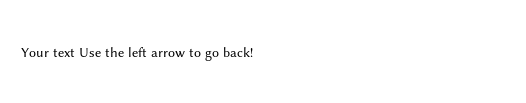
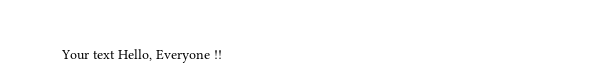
[79,47,253,61] Use the left arrow to go back! -> [118,49,222,63] Hello, Everyone !!

